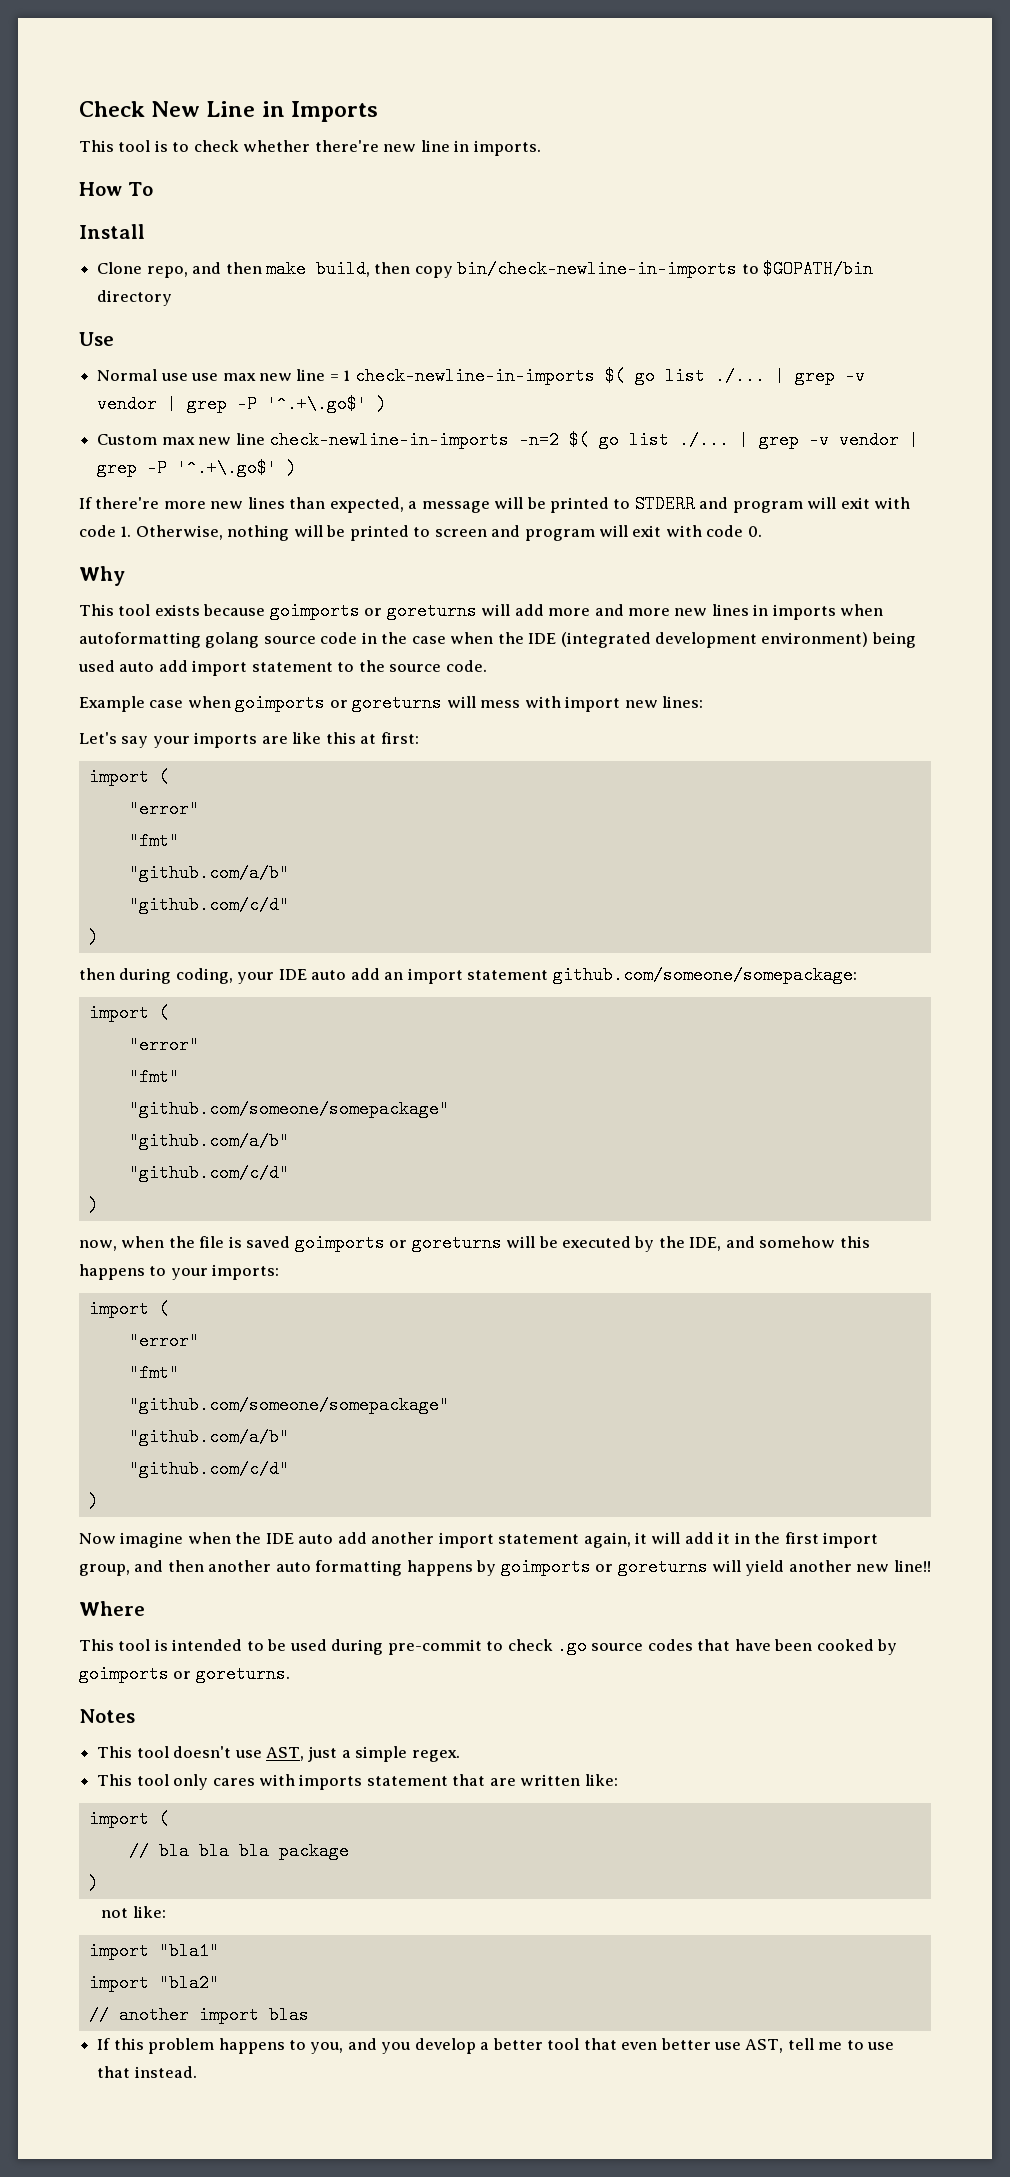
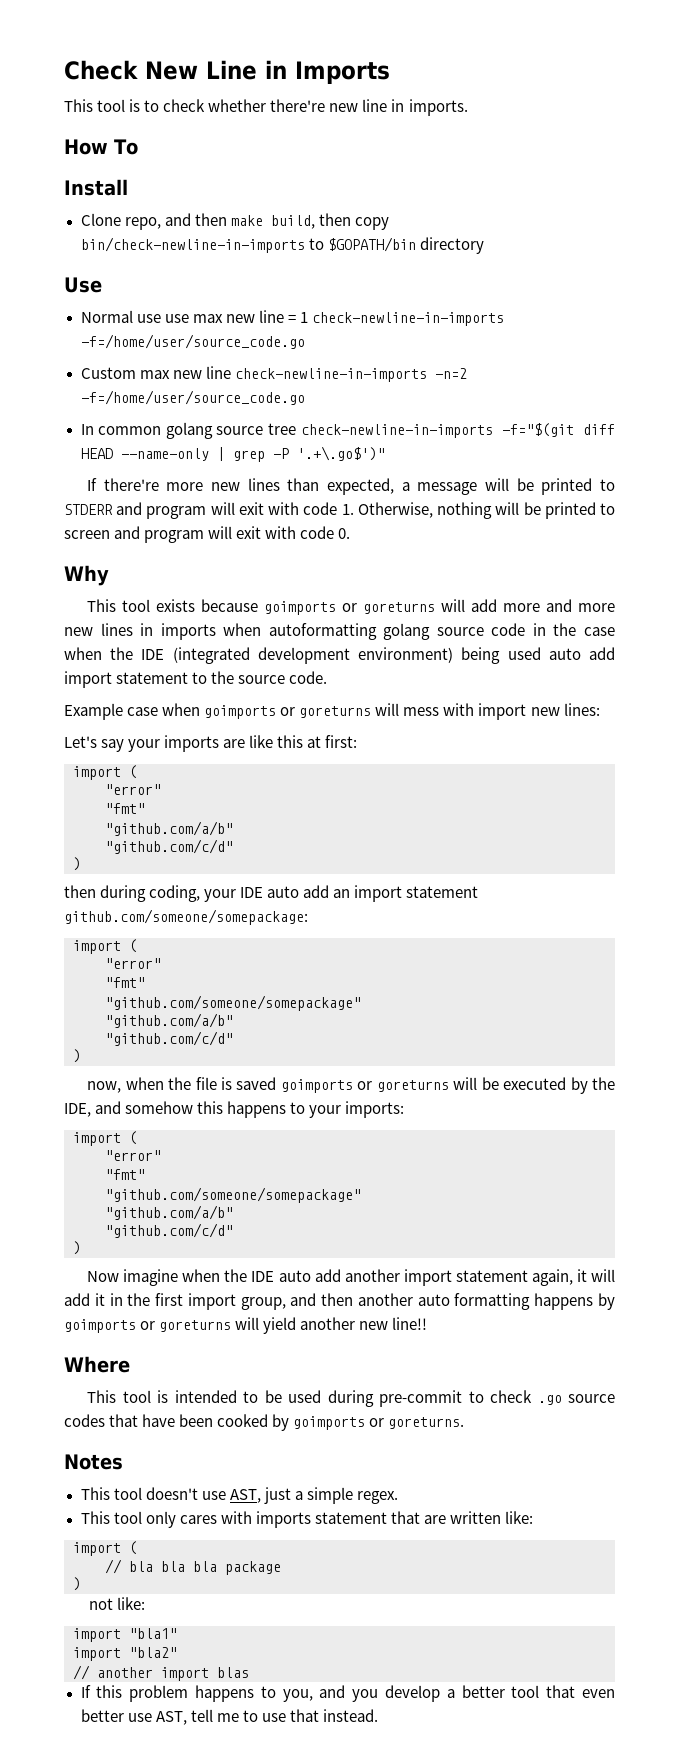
[604,367,865,385] [97,395,388,413] $( go list ./... | grep -v vendor | grep -P '^.+\.go$' ) -> [80,334,305,349] -f=/home/user/source_code.go
[568,431,919,449] [97,459,298,477] $( go list ./... | grep -v vendor | grep -P '^.+\.go$' ) -> [80,390,305,405] [80,422,615,439] [80,446,385,462] -f=/home/user/source_code.go // In common golang source tree check-newline-in-imports -f="$(git diff HEAD --name-only | grep -P '.+\.go$')"

